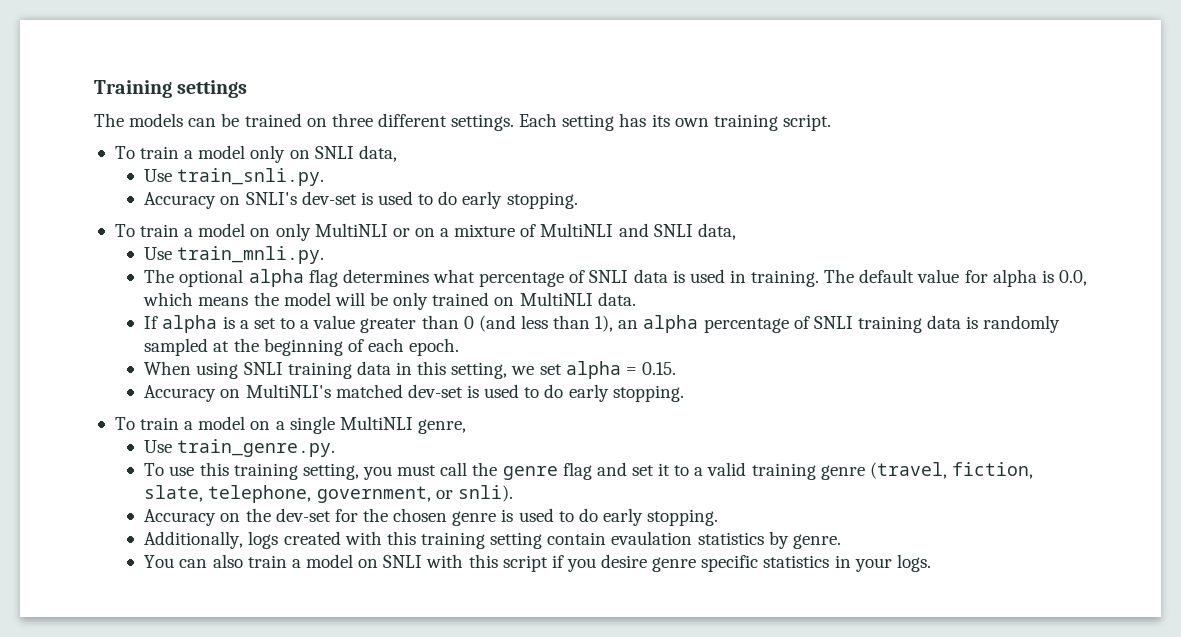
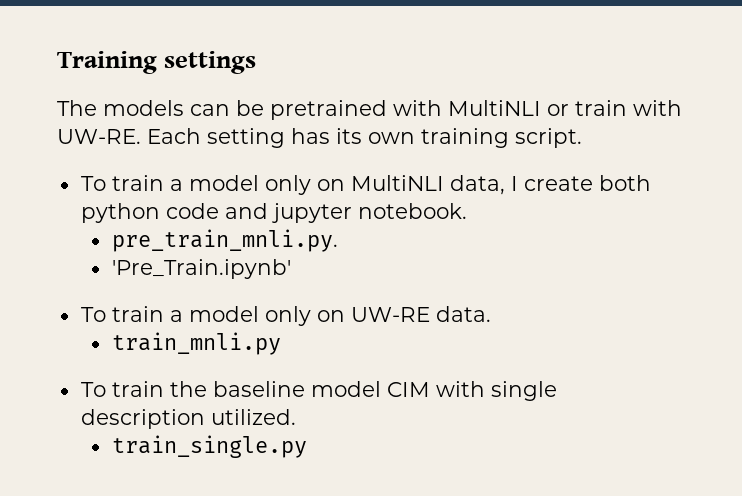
[244,113,515,131] trained on three different settings. -> [270,100,682,120] [57,129,141,144] pretrained with MultiNLI or train with UW-RE.
[314,145,397,162] [144,168,325,186] [144,191,578,209] [114,223,736,241] [144,246,325,264] [144,269,1087,287] [143,292,636,310] [144,315,1061,333] [144,338,460,356] [144,361,676,379] [144,384,684,402] [114,416,466,434] [144,439,336,457] [144,462,1033,480] [144,485,513,503] [144,508,719,526] [144,531,841,549] [144,554,931,572] SNLI data, // Use train_snli.py. // Accuracy on SNLI's dev-set is used to do early stopping. // To train a model on only MultiNLI or on a mixture of MultiNLI and SNLI data, // Use train_mnli.py. // The optional alpha flag determines what percentage of SNLI data is used in training. The default value for alpha is 0.0, which means the model will be only trained on MultiNLI data. // If alpha is a set to a value greater than 0 (and less than 1), an alpha percentage of SNLI training data is randomly sampled at the beginning of each epoch. // When using SNLI training data in this setting, we set alpha = 0.15. // Accuracy on MultiNLI's matched dev-set is used to do early stopping. // To train a model on a single MultiNLI genre, // Use train_genre.py. // To use this training setting, you must call the genre flag and set it to a valid training genre (travel, fiction, slate, telephone, government, or snli). // Accuracy on the dev-set for the chosen genre is used to do early stopping. // Additionally, logs created with this training setting contain evaulation statistics by genre. // You can also train a model on SNLI with this script if you desire genre specific statistics in your logs. -> [350,175,651,195] [80,203,467,223] [111,229,338,252] [111,259,291,279] [80,306,491,326] [111,332,281,355] [80,381,557,401] [80,409,296,429] [111,435,307,458] MultiNLI data, I create both python code and jupyter notebook. // pre_train_mnli.py. // 'Pre_Train.ipynb' // To train a model only on UW-RE data. // train_mnli.py // To train the baseline model CIM with single description utilized. // train_single.py

